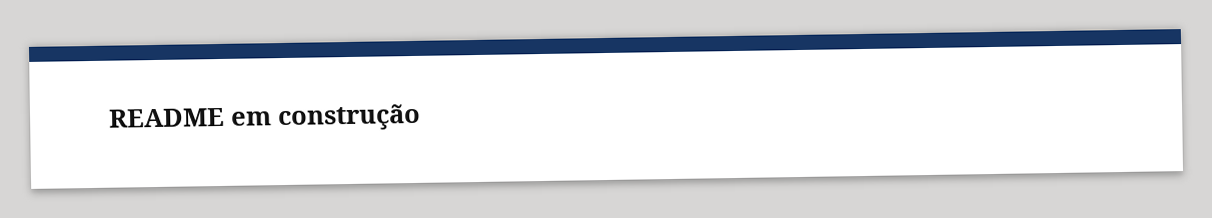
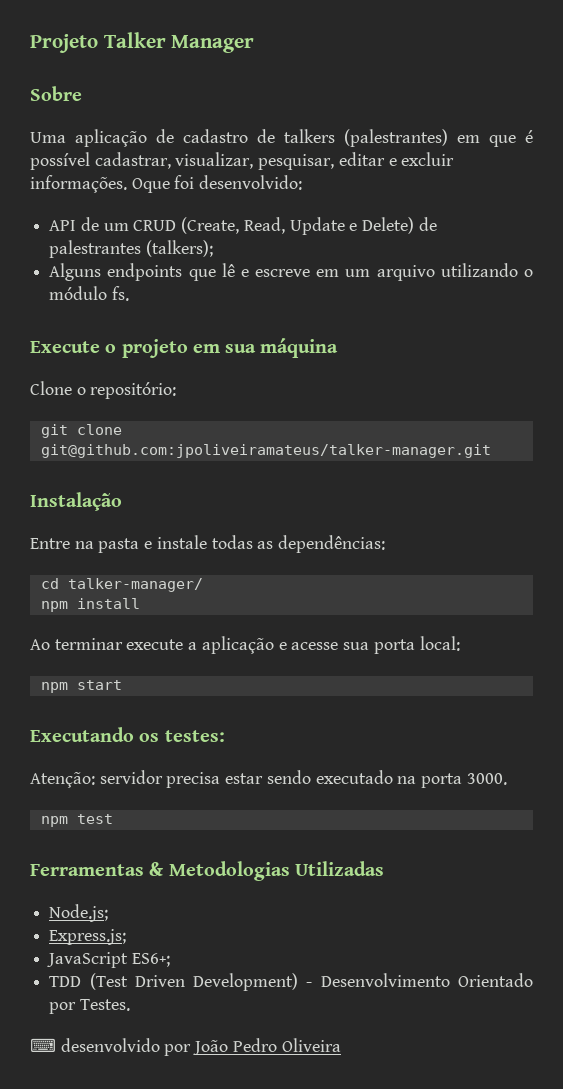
[108,103,421,132] README em construção -> [30,32,255,53] [30,86,82,101] [30,129,533,147] [30,152,455,170] [30,175,303,193] [49,217,437,235] [49,240,213,258] [49,263,534,281] [49,286,129,301] [30,338,339,358] [30,381,177,399] [40,424,122,438] [40,444,491,458] [30,492,122,511] [30,535,386,553] [40,578,203,592] [40,598,140,612] [30,636,460,654] [40,680,122,693] [30,727,225,742] [30,770,507,788] [40,814,113,827] [30,861,384,881] [49,904,109,922] [49,929,127,945] [47,952,170,968] [49,973,533,991] [49,999,130,1014] [30,1038,341,1056] Projeto Talker Manager // Sobre // Uma aplicação de cadastro de talkers (palestrantes) em que é possível cadastrar, visualizar, pesquisar, editar e excluir informações. Oque foi desenvolvido: // API de um CRUD (Create, Read, Update e Delete) de palestrantes (talkers); // Alguns endpoints que lê e escreve em um arquivo utilizando o módulo fs. // Execute o projeto em sua máquina // Clone o repositório: // git clone git@github.com:jpoliveiramateus/talker-manager.git // Instalação // Entre na pasta e instale todas as dependências: // cd talker-manager/ // npm install // Ao terminar execute a aplicação e acesse sua porta local: // npm start // Executando os testes: // Atenção: servidor precisa estar sendo executado na porta 3000. // npm test // Ferramentas & Metodologias Utilizadas // Node.js; // Express.js; // JavaScript ES6+; // TDD (Test Driven Development) - Desenvolvimento Orientado por Testes. // ⌨ desenvolvido por João Pedro Oliveira

